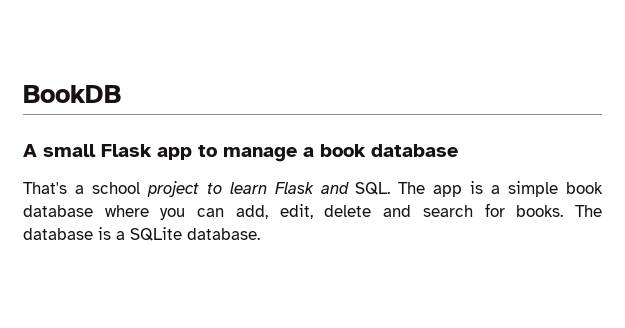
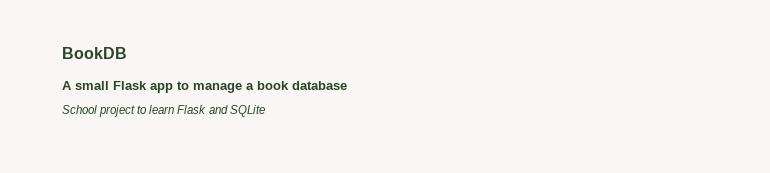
[23,182,140,194] That's a school -> [62,105,97,114] School
[355,181,604,197] [23,203,603,220] [23,227,260,241] SQL. The app is a simple book database where you can add, edit, delete and search for books. The database is a SQLite database. -> [229,105,265,117] SQLite

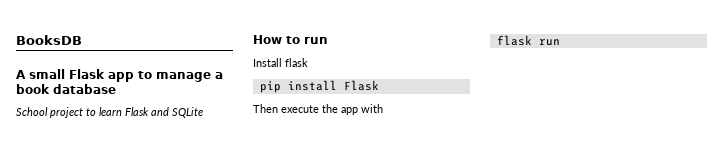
[62,47,127,59] BookDB -> [16,35,82,45] BooksDB
(265, 111) none -> [253,35,328,44] [253,58,308,67] [259,80,379,93] [253,104,383,115] [496,35,560,46] // How to run // Install flask // pip install Flask // Then execute the app with // flask run

